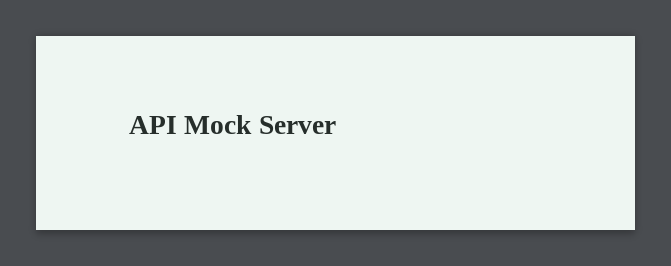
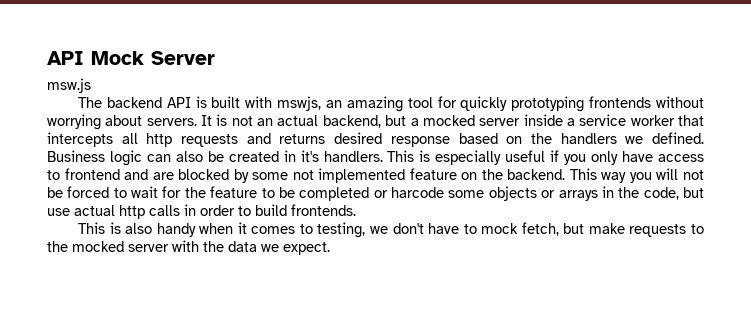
(336, 125) none -> [47,78,91,93] [78,96,704,112] [47,114,705,130] [47,132,704,147] [47,150,705,166] [47,168,704,183] [47,186,704,201] [47,204,356,219] [78,222,705,238] [47,240,330,255] // msw.js // The backend API is built with mswjs, an amazing tool for quickly prototyping frontends without worrying about servers. It is not an actual backend, but a mocked server inside a service worker that intercepts all http requests and returns desired response based on the handlers we defined. Business logic can also be created in it's handlers. This is especially useful if you only have access to frontend and are blocked by some not implemented feature on the backend. This way you will not be forced to wait for the feature to be completed or harcode some objects or arrays in the code, but use actual http calls in order to build frontends. // This is also handy when it comes to testing, we don't have to mock fetch, but make requests to the mocked server with the data we expect.

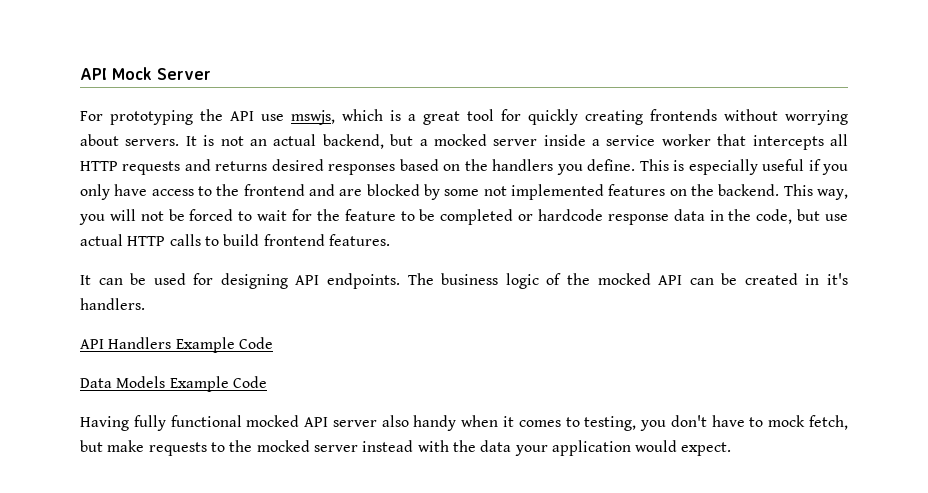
[47,78,91,93] [78,96,403,112] msw.js // The backend API is built with mswjs, an amazing -> [80,109,460,125] For prototyping the API use mswjs, which is a great
[511,96,585,112] prototyping -> [585,110,643,125] creating
[146,133,173,147] http -> [80,161,118,171] HTTP
[390,136,450,147] response -> [328,164,396,175] responses
[625,132,704,144] [47,150,383,166] we defined. Business logic can also be created in it's handlers. -> [556,159,636,175] you define.
(60, 175) none -> [216,184,240,196] the
[409,168,457,180] feature -> [608,184,666,196] features
[601,172,627,183] way -> [817,189,849,200] way,
[391,186,598,201] harcode some objects or arrays -> [537,209,705,225] hardcode response data
[119,204,356,219] [78,222,121,234] http calls in order to build frontends. // This is -> [127,234,390,246] [80,273,848,289] [80,298,145,310] [80,337,273,353] [80,376,267,392] [80,415,377,431] HTTP calls to build frontend features. // It can be used for designing API endpoints. The business logic of the mocked API can be created in it's handlers. // API Handlers Example Code // Data Models Example Code // Having fully functional mocked API server
[370,226,389,234] we -> [640,420,667,431] you
(169, 248) none -> [362,440,414,452] instead
[261,244,279,252] we -> [514,440,678,456] your application would

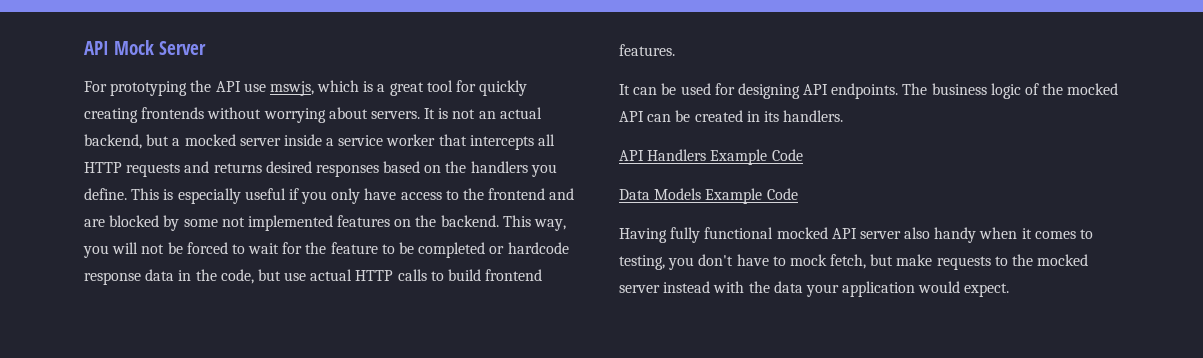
[826,273,848,285] it's -> [763,111,779,122] its

